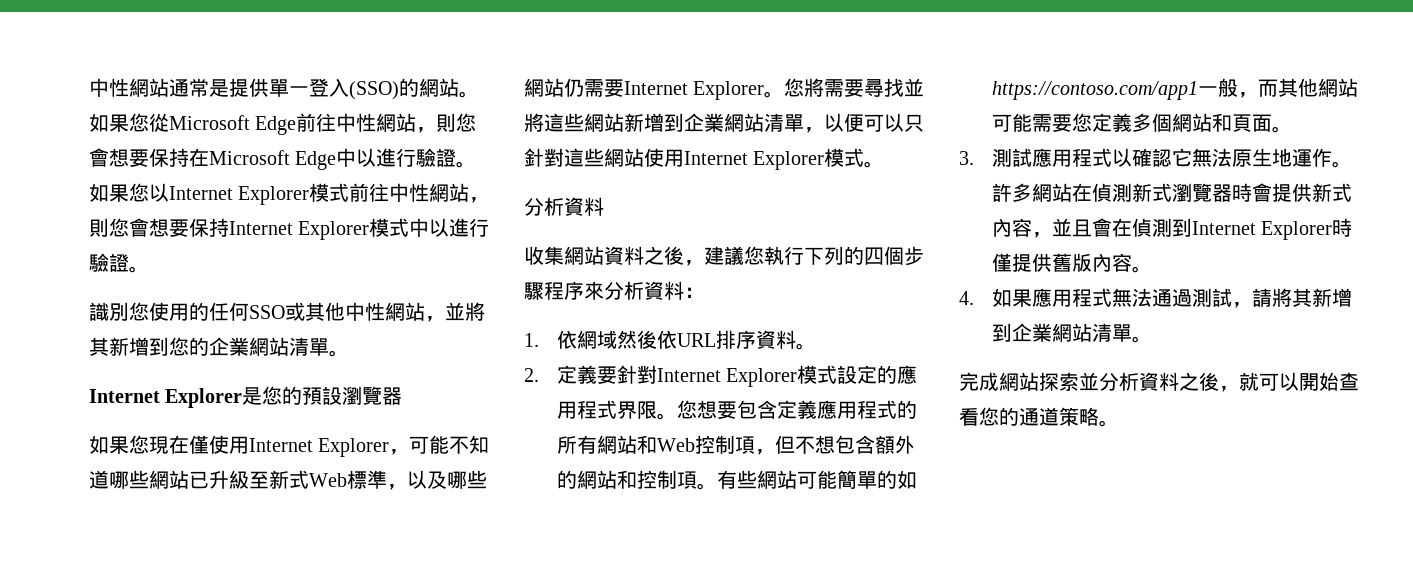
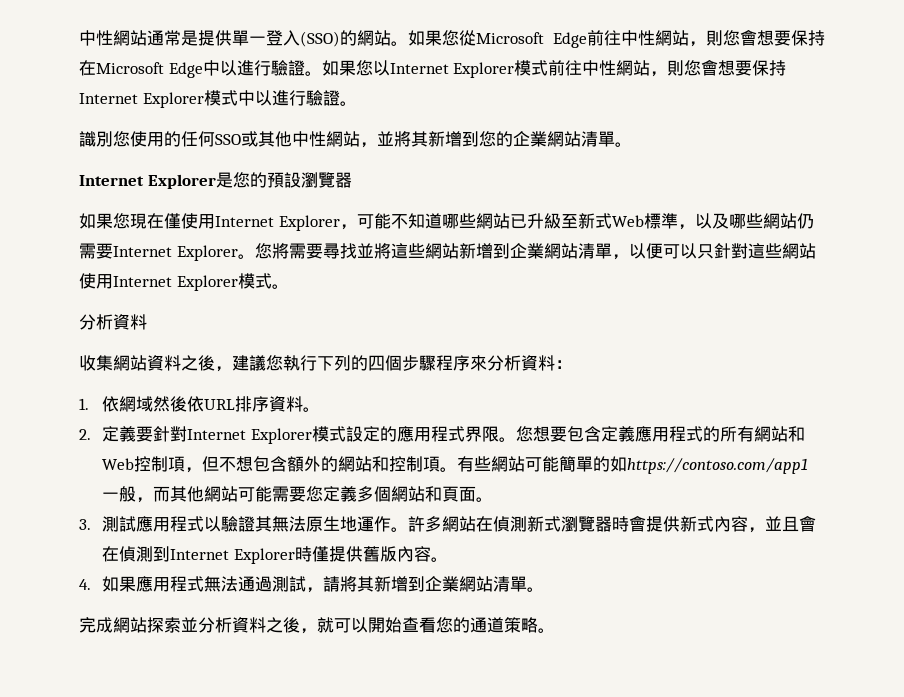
[1131,148,1192,167] 確認它 -> [221,516,273,532] 驗證其

